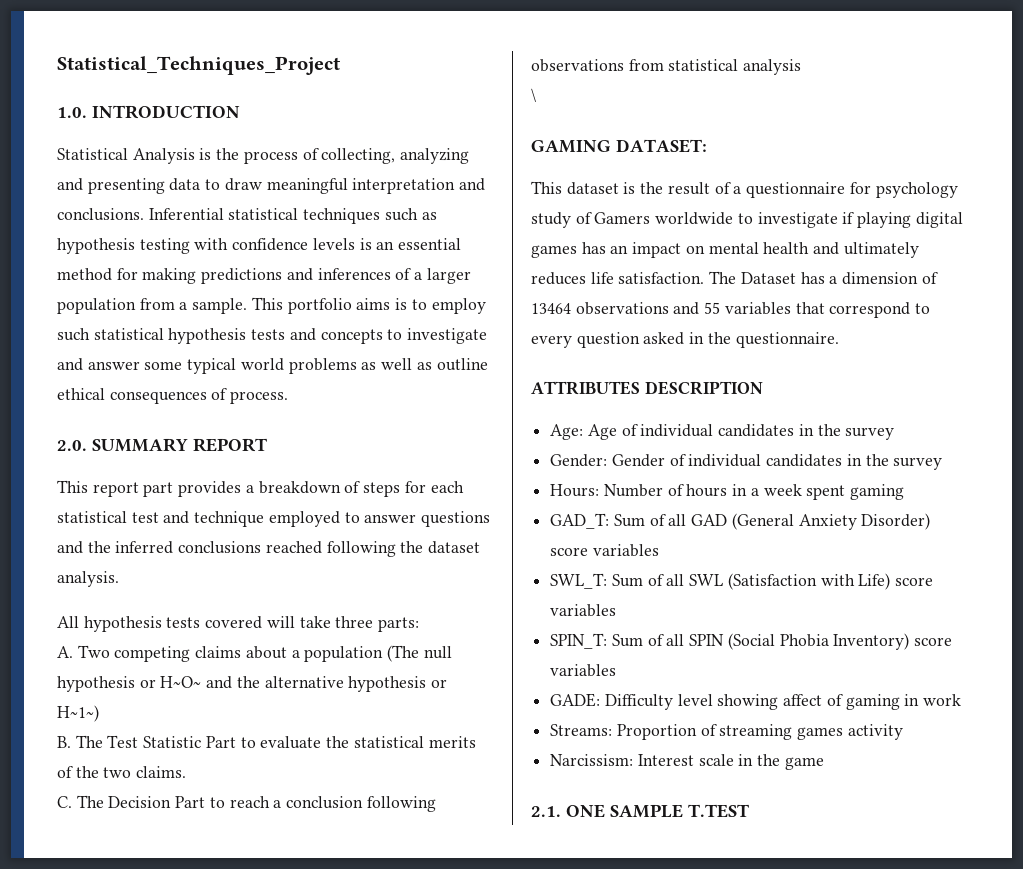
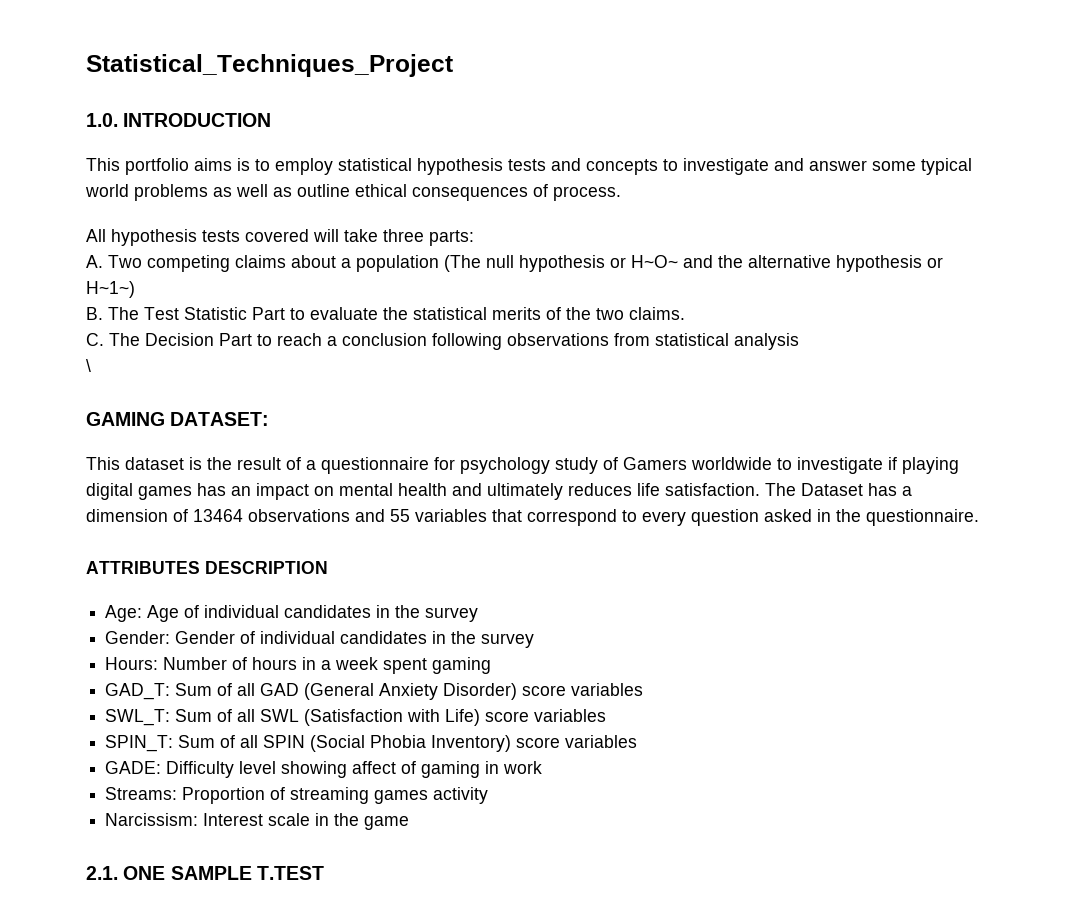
[57,148,470,164] [57,178,486,194] [57,208,437,224] [57,238,462,254] [57,268,471,284] [57,298,248,314] Statistical Analysis is the process of collecting, analyzing and presenting data to draw meaningful interpretation and conclusions. Inferential statistical techniques such as hypothesis testing with confidence levels is an essential method for making predictions and inferences of a larger population from a sample. -> (272, 120) none
[57,328,90,341] such -> (333, 166) none
[57,438,267,452] [57,480,464,497] [57,511,491,527] [57,541,481,557] [57,571,119,587] // 2.0. SUMMARY REPORT // This report part provides a breakdown of steps for each statistical test and technique employed to answer questions and the inferred conclusions reached following the dataset analysis. -> (621, 193) none

